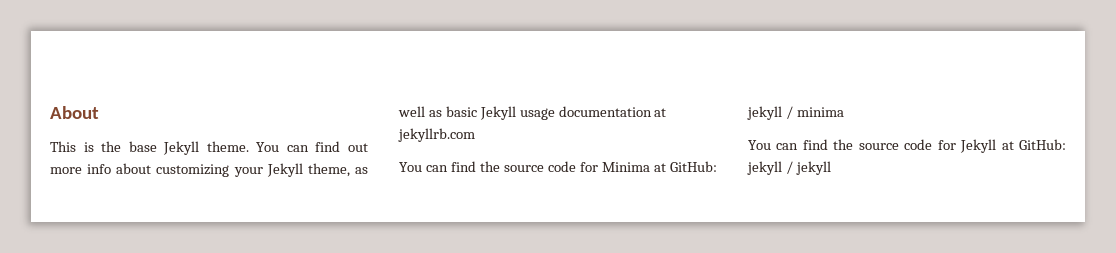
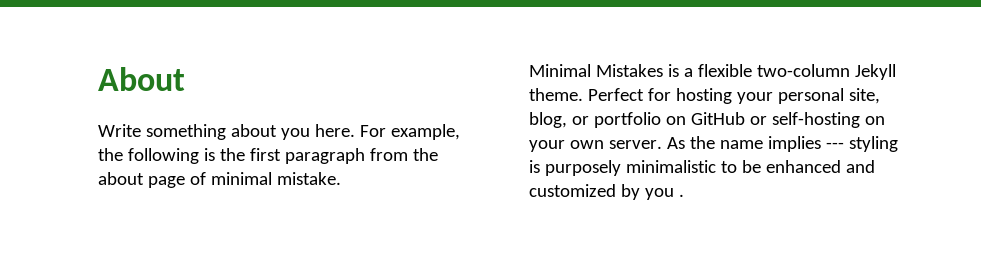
[50,141,368,155] [50,163,369,177] [398,106,667,120] [398,128,475,142] [399,161,717,172] [747,106,844,120] [748,139,1066,153] [747,161,831,175] This is the base Jekyll theme. You can find out more info about customizing your Jekyll theme, as well as basic Jekyll usage documentation at jekyllrb.com // You can find the source code for Minima at GitHub: jekyll / minima // You can find the source code for Jekyll at GitHub: jekyll / jekyll -> [98,124,460,140] [98,148,438,164] [98,172,341,188] [529,64,896,80] [529,88,880,104] [529,112,885,128] [529,136,898,152] [529,160,875,176] [529,184,684,200] Write something about you here. For example, the following is the first paragraph from the about page of minimal mistake. // Minimal Mistakes is a flexible two-column Jekyll theme. Perfect for hosting your personal site, blog, or portfolio on GitHub or self-hosting on your own server. As the name implies --- styling is purposely minimalistic to be enhanced and customized by you .

